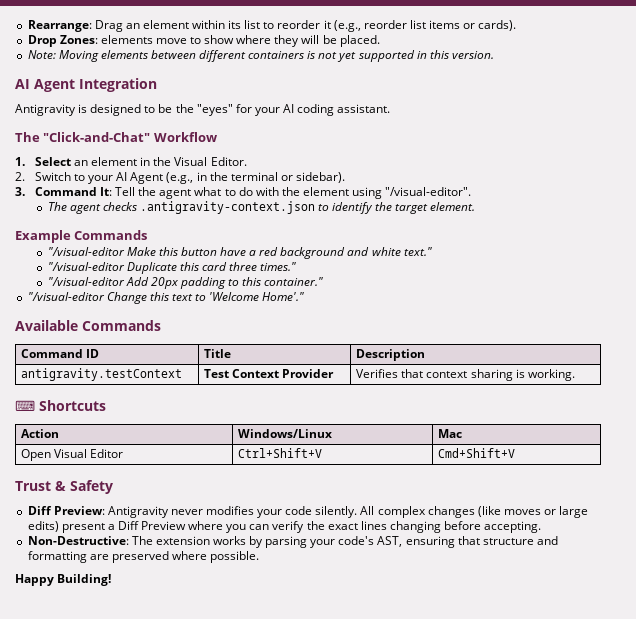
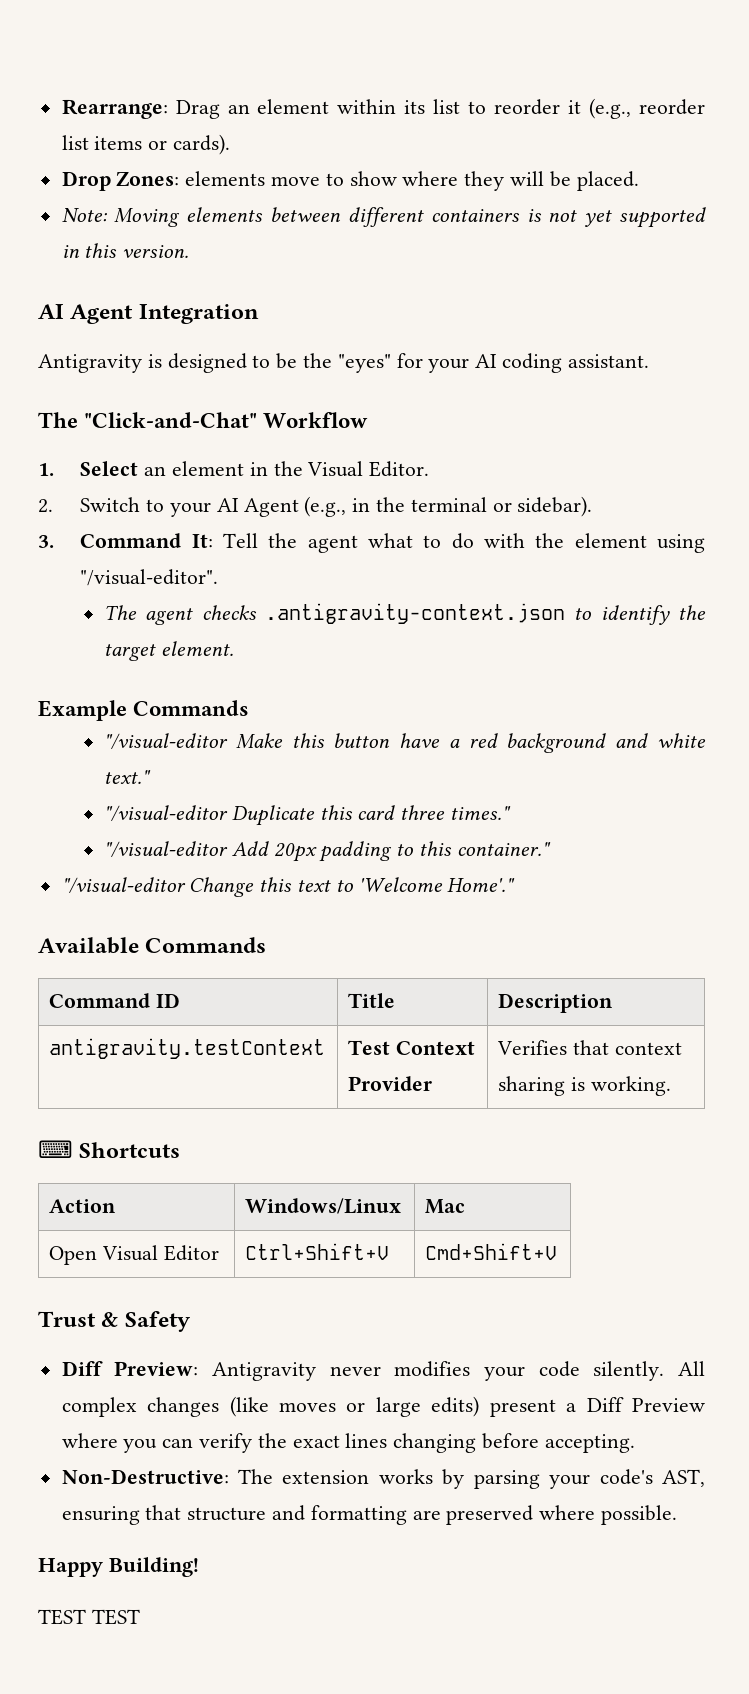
(112, 580) none -> [38,1609,140,1625] // TEST TEST

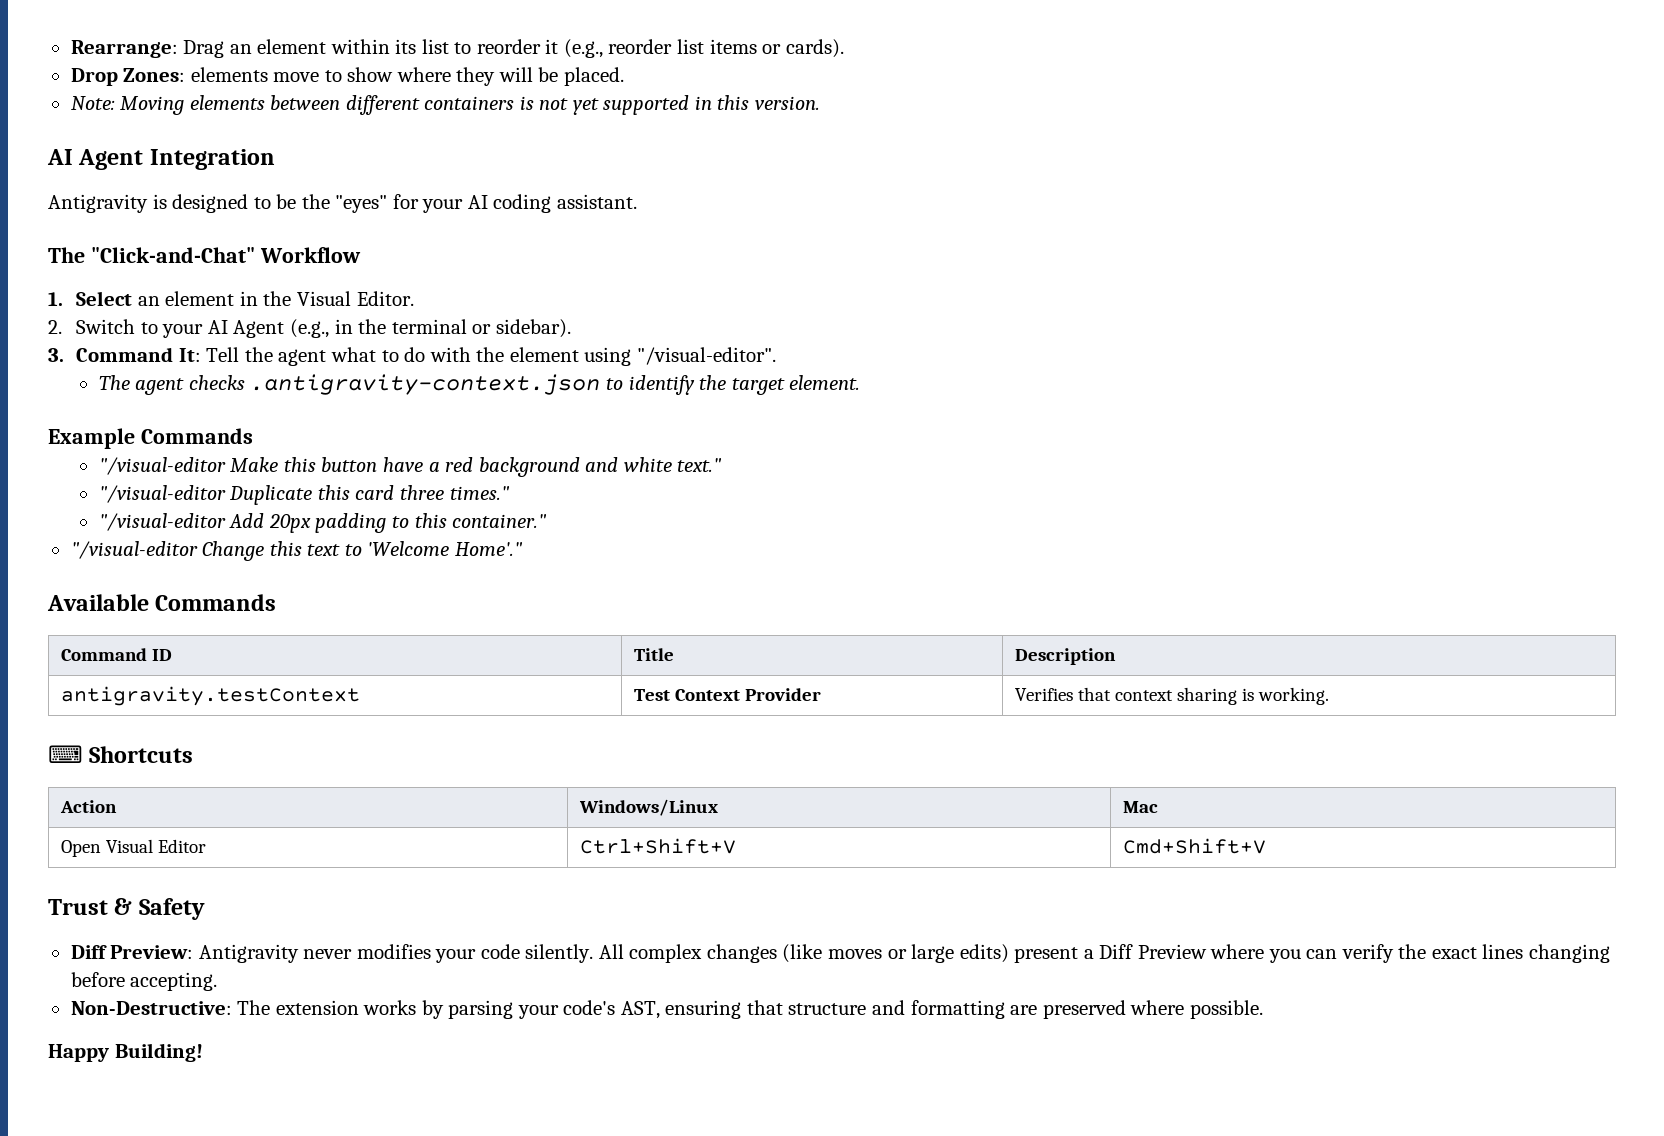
[38,1609,140,1625] // TEST TEST -> (203, 1052) none

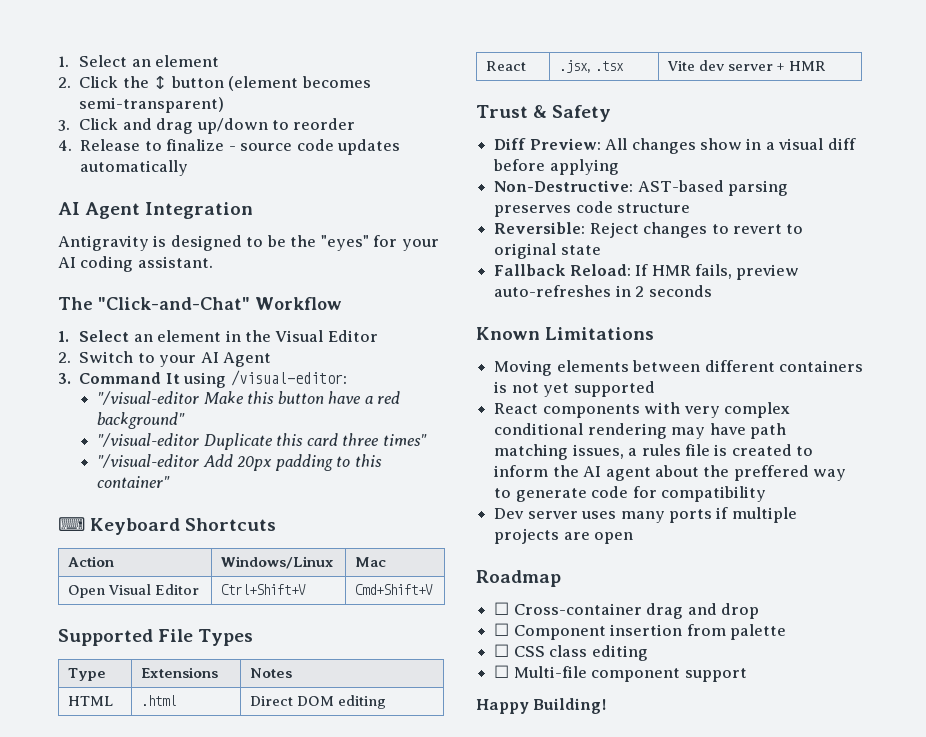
[70,39,844,58] [70,67,624,86] [70,95,820,115] Rearrange: Drag an element within its list to reorder it (e.g., reorder list items or cards). // Drop Zones: elements move to show where they will be placed. // Note: Moving elements between different containers is not yet supported in this version. -> [58,55,220,67] [58,76,371,91] [79,97,225,113] [58,118,356,134] [58,139,400,155] [80,160,189,176] 1. Select an element // 2. Click the ↕ button (element becomes semi-transparent) // 3. Click and drag up/down to reorder // 4. Release to finalize - source code updates automatically
[356,291,414,306] Editor. -> [327,330,378,342] Editor
[289,319,571,338] [48,347,776,366] [98,374,861,395] [48,428,253,449] (e.g., in the terminal or sidebar). // 3. Command It: Tell the agent what to do with the element using "/visual-editor". // The agent checks .antigravity-context.json to identify the target element. // Example Commands -> [58,370,347,388] // 3. Command It using /visual-editor:
[478,457,723,477] background and white text." -> [97,412,186,429] background"
[449,486,510,500] times." -> [382,434,427,446] times"
[452,514,548,528] [70,541,523,561] [47,594,277,611] [60,648,172,661] [633,648,674,661] [1014,648,1116,665] [60,686,360,706] [633,688,821,701] [1014,687,1329,705] container." // "/visual-editor Change this text to 'Welcome Home'." // Available Commands // Command ID | Title | Description // antigravity.testContext | Test Context Provider | Verifies that context sharing is working. -> [97,476,171,488] container"
(83, 754) none -> [90,518,181,535] Keyboard
(1266, 846) none -> [58,629,254,646] [68,668,107,681] [141,667,219,678] [250,668,293,678] [68,696,114,706] [141,695,177,706] [250,695,387,709] [486,61,527,71] [559,60,625,73] [667,60,827,71] // Supported File Types // Type | Extensions | Notes // HTML | .html | Direct DOM editing // React | .jsx, .tsx | Vite dev server + HMR
[198,944,1610,963] [70,972,218,991] [70,1000,1263,1019] Antigravity never modifies your code silently. All complex changes (like moves or large edits) present a Diff Preview where you can verify the exact lines changing before accepting. // Non-Destructive: The extension works by parsing your code's AST, ensuring that structure and formatting are preserved where possible. -> [605,138,856,154] [493,159,619,175] [494,180,789,196] [494,201,691,217] [494,222,804,238] [494,243,601,259] [494,264,800,280] [494,285,712,297] [476,327,655,340] [494,360,863,376] [494,381,655,397] [494,402,790,418] [494,423,786,439] [494,444,814,460] [494,465,847,481] [494,486,766,502] [494,507,797,523] [494,528,634,544] [476,570,561,587] [494,602,759,619] [494,623,786,640] [494,644,648,661] [494,665,747,682] All changes show in a visual diff before applying // Non-Destructive: AST-based parsing preserves code structure // Reversible: Reject changes to revert to original state // Fallback Reload: If HMR fails, preview auto-refreshes in 2 seconds // Known Limitations // Moving elements between different containers is not yet supported // React components with very complex conditional rendering may have path matching issues, a rules file is created to inform the AI agent about the preffered way to generate code for compatibility // Dev server uses many ports if multiple projects are open // Roadmap // ☐ Cross-container drag and drop // ☐ Component insertion from palette // ☐ CSS class editing // ☐ Multi-file component support

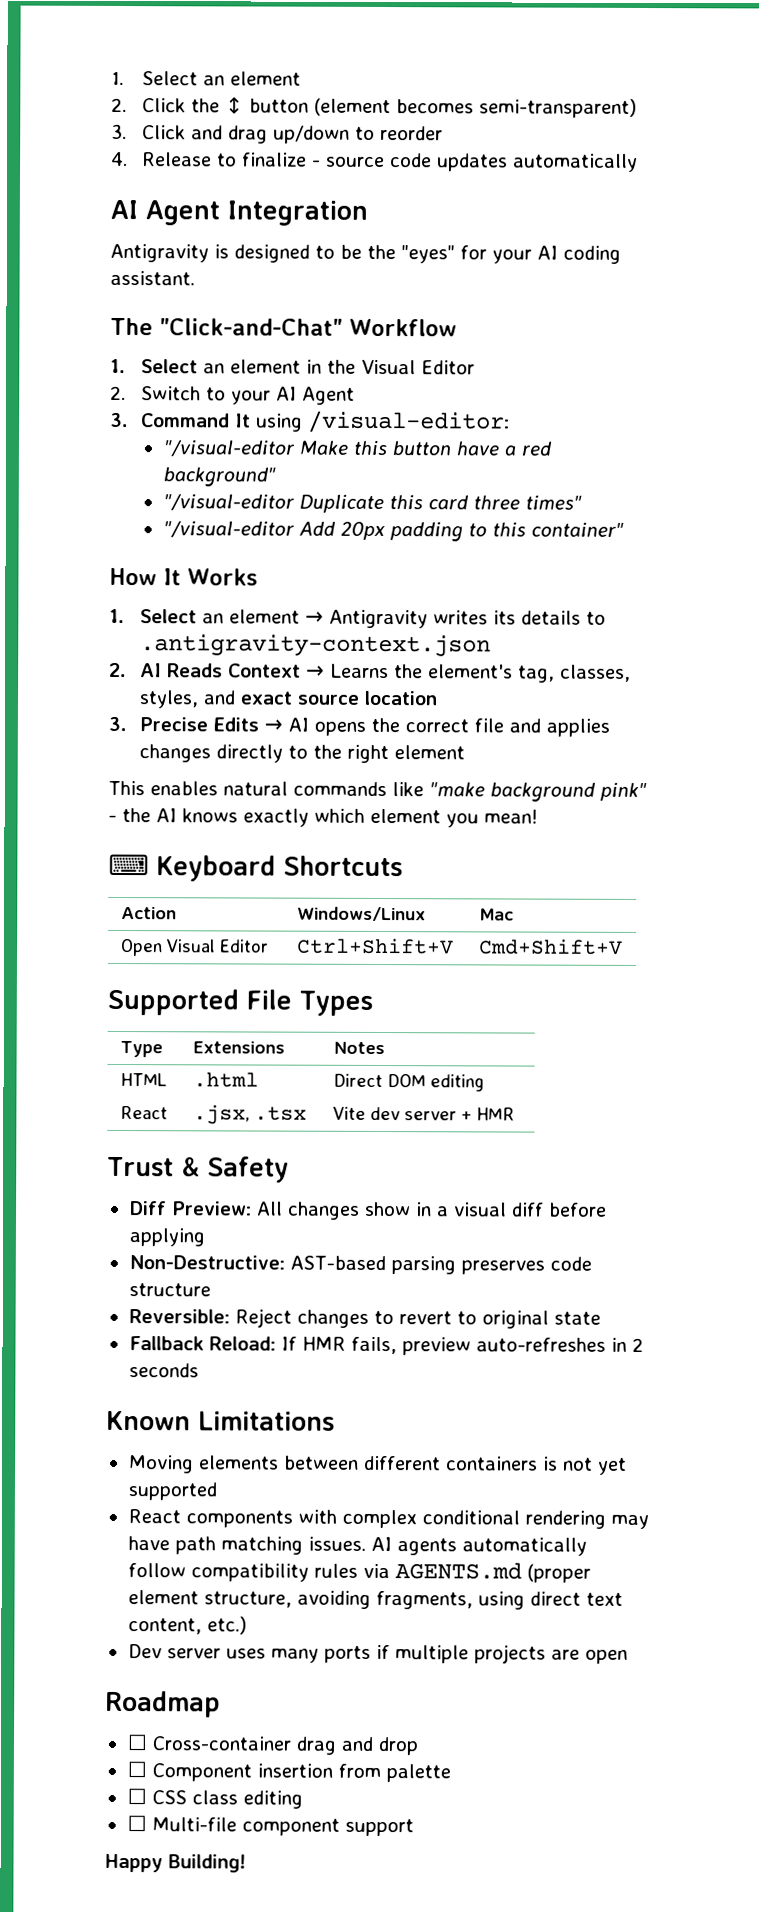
(171, 482) none -> [109,567,258,586] [109,608,606,629] [139,634,491,657] [109,662,631,683] [138,690,438,709] [108,716,610,737] [138,744,465,764] [108,780,647,802] [108,808,538,828] // How It Works // 1. Select an element → Antigravity writes its details to .antigravity-context.json // 2. AI Reads Context → Learns the element's tag, classes, styles, and exact source location // 3. Precise Edits → AI opens the correct file and applies changes directly to the right element // This enables natural commands like "make background pink" - the AI knows exactly which element you mean!
[683,406,720,418] very -> (337, 1516) none
[572,444,814,459] [494,465,847,481] [494,486,766,502] issues, a rules file is created to inform the AI agent about the preffered way to generate code for compatibility -> [307,1536,587,1556] [127,1562,591,1583] [127,1590,623,1610] [127,1616,247,1635] issues. AI agents automatically follow compatibility rules via AGENTS.md (proper element structure, avoiding fragments, using direct text content, etc.)

